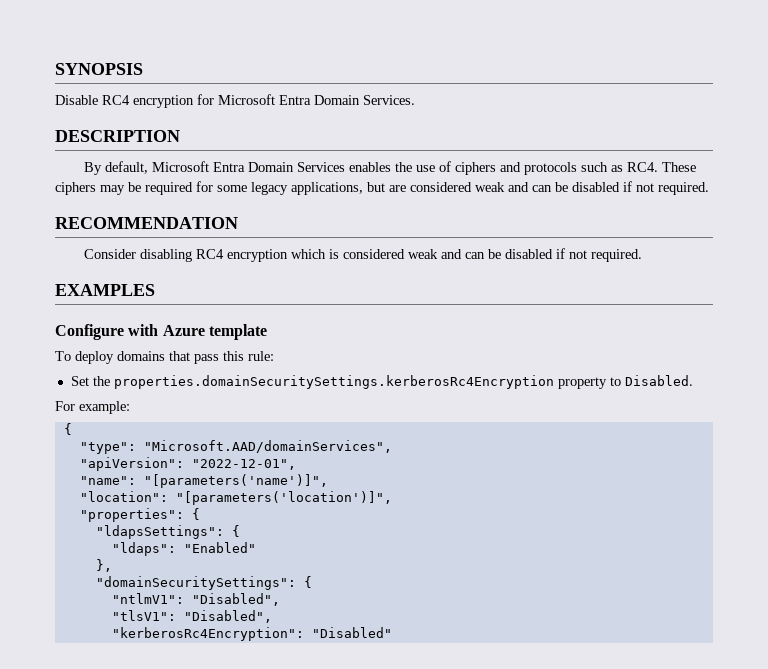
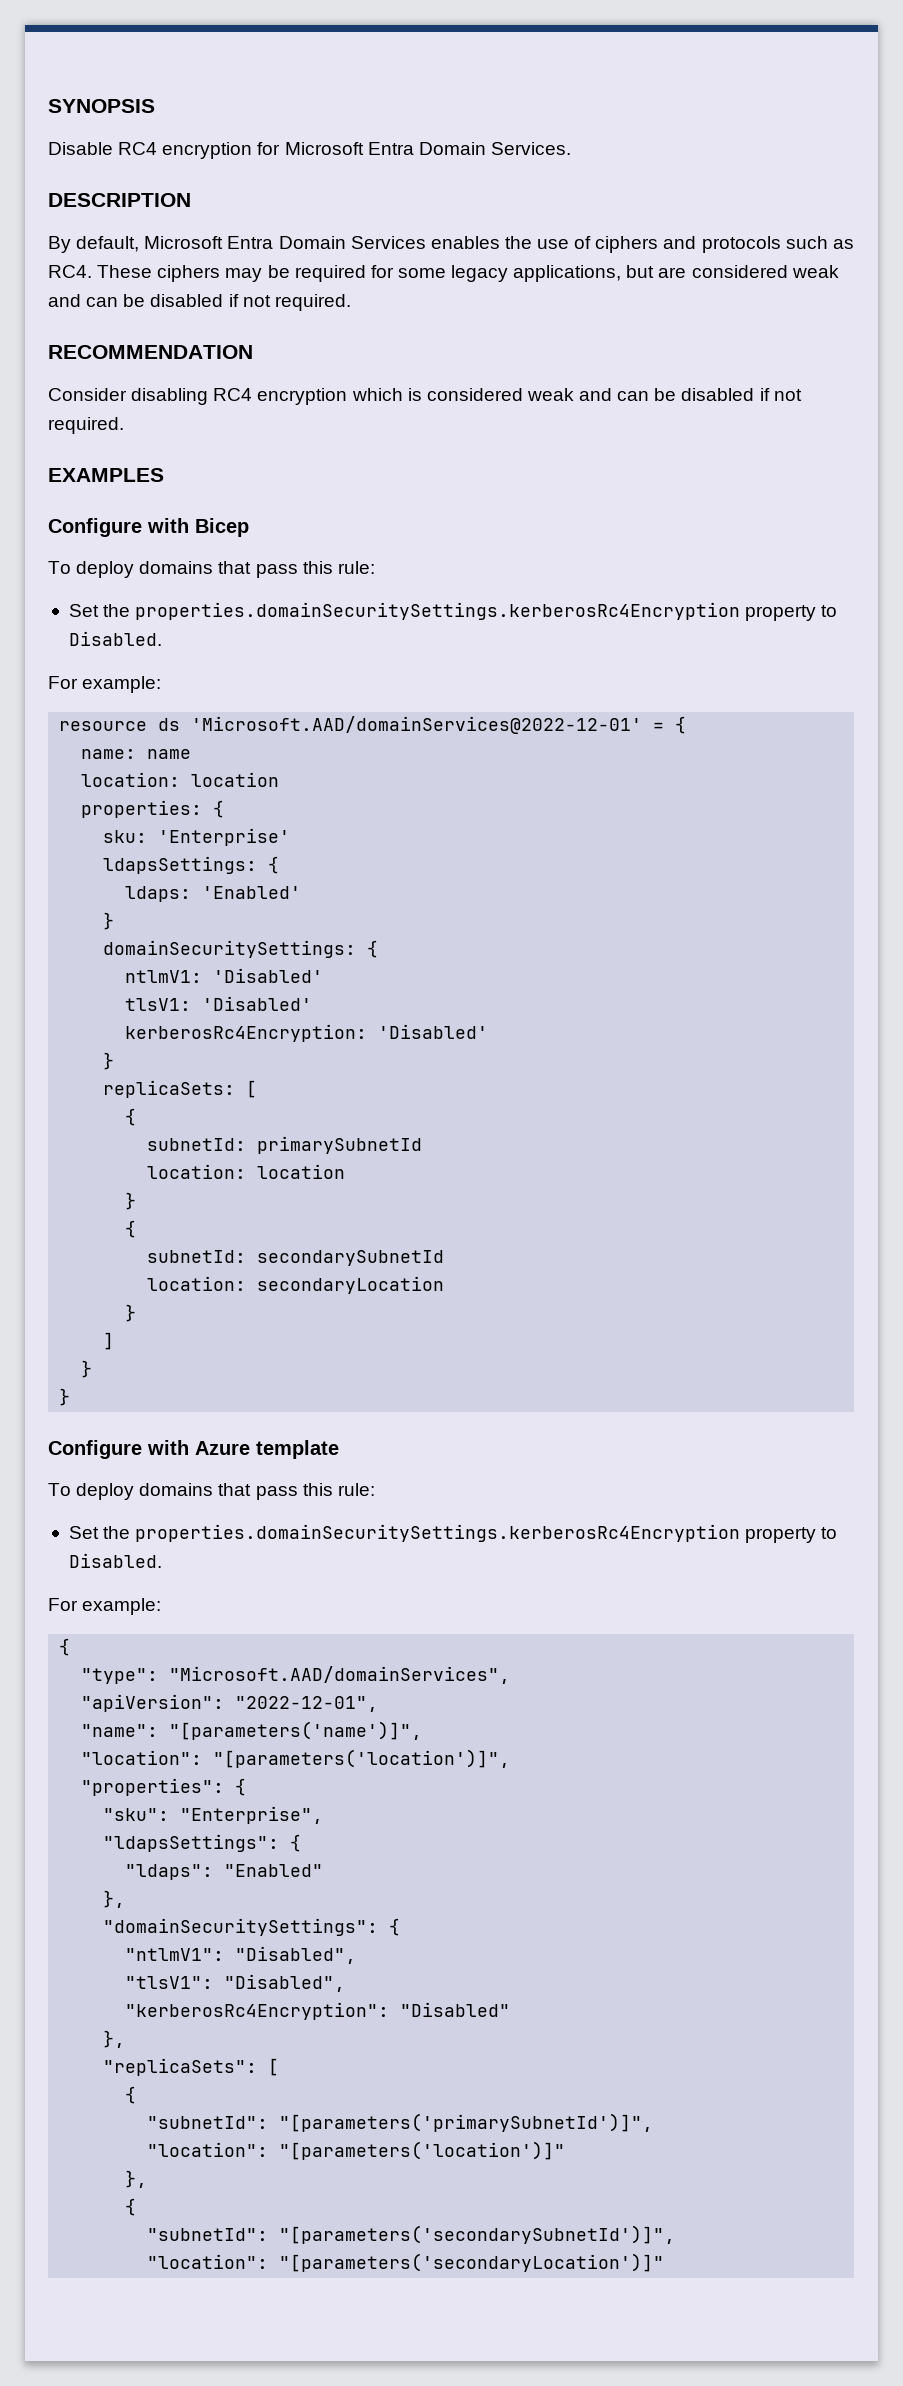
(155, 290) none -> [48,518,249,537] [48,561,375,578] [68,602,838,621] [68,631,162,646] [48,676,162,693] [59,716,687,734] [81,749,192,759] [81,772,280,787] [81,800,225,818] [103,828,291,846] [103,856,280,874] [125,886,302,902] [103,912,115,930] [103,940,379,958] [125,968,324,983] [125,996,313,1011] [125,1024,489,1042] [103,1052,115,1070] [103,1080,258,1098] [125,1108,137,1126] [147,1136,423,1154] [147,1164,346,1179] [125,1192,137,1210] [125,1220,137,1238] [147,1250,445,1266] [147,1276,445,1294] [125,1304,137,1322] [103,1332,115,1350] [81,1360,93,1378] [59,1388,71,1406] // Configure with Bicep // To deploy domains that pass this rule: // Set the properties.domainSecuritySettings.kerberosRc4Encryption property to Disabled. // For example: // resource ds 'Microsoft.AAD/domainServices@2022-12-01' = { // name: name // location: location // properties: { // sku: 'Enterprise' // ldapsSettings: { // ldaps: 'Enabled' // } // domainSecuritySettings: { // ntlmV1: 'Disabled' // tlsV1: 'Disabled' // kerberosRc4Encryption: 'Disabled' // } // replicaSets: [ // { // subnetId: primarySubnetId // location: location // } // { // subnetId: secondarySubnetId // location: secondaryLocation // } // ] // } // }
(200, 514) none -> [103,1806,324,1824] // "sku": "Enterprise",
(392, 632) none -> [103,2030,126,2048] [103,2058,280,2076] [125,2086,137,2104] [147,2113,654,2132] [147,2141,566,2160] [125,2170,148,2188] [125,2198,137,2216] [147,2225,676,2244] [147,2253,665,2272] // }, // "replicaSets": [ // { // "subnetId": "[parameters('primarySubnetId')]", // "location": "[parameters('location')]" // }, // { // "subnetId": "[parameters('secondarySubnetId')]", // "location": "[parameters('secondaryLocation')]"

